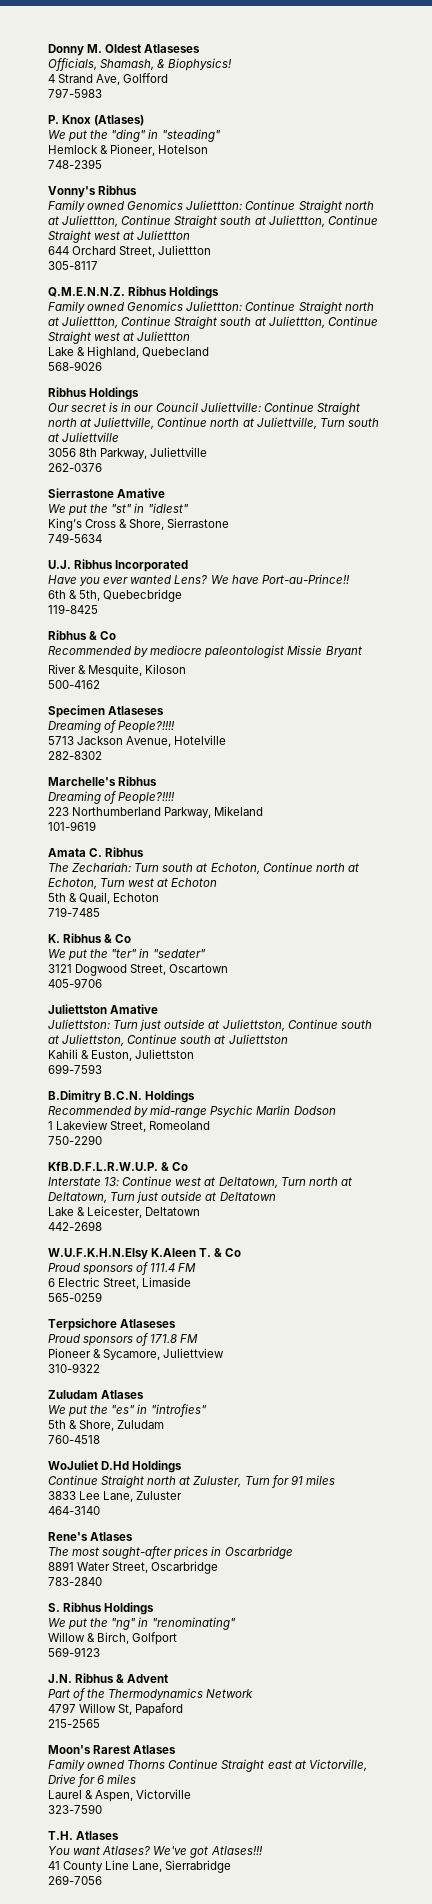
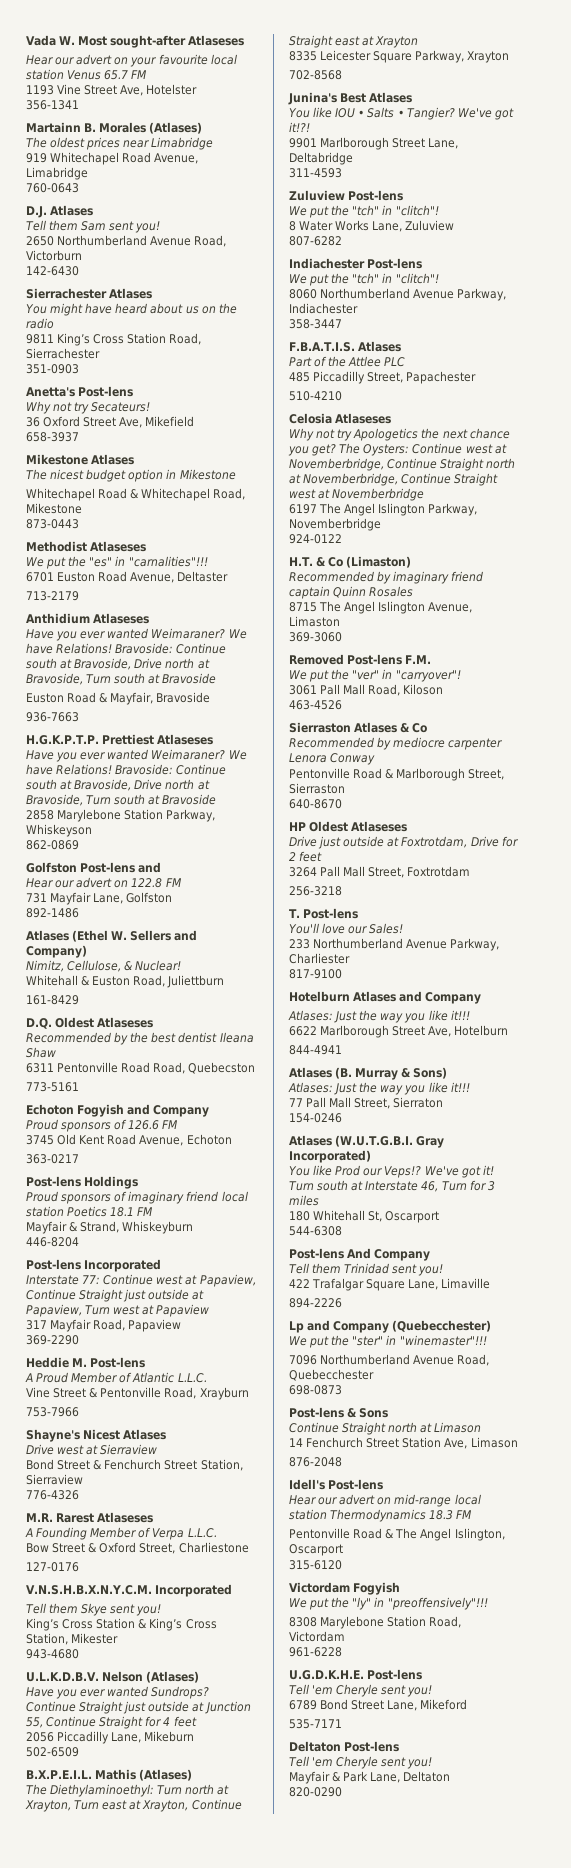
[48,44,201,56] [48,58,233,71] [48,73,169,85] [48,88,102,98] [48,115,145,126] [48,129,221,142] [48,144,209,156] [48,159,102,169] [48,185,138,198] [48,200,374,213] [48,215,378,228] [48,230,191,243] [48,245,212,257] [48,261,98,270] [48,286,220,299] [48,301,374,314] [48,316,378,329] [48,331,191,344] [48,346,210,359] [48,361,102,371] [48,387,140,400] [48,402,360,415] [48,417,379,429] [48,432,120,442] [48,447,208,459] [48,463,102,472] [48,488,166,498] [48,503,189,516] [48,518,230,531] [48,533,102,543] [48,559,189,572] [48,574,350,586] [48,589,183,602] [48,604,98,614] [48,630,87,640] Donny M. Oldest Atlaseses // Officials, Shamash, & Biophysics! // 4 Strand Ave, Golfford // 797-5983 // P. Knox (Atlases) // We put the "ding" in "steading" // Hemlock & Pioneer, Hotelson // 748-2395 // Vonny's Ribhus // Family owned Genomics Juliettton: Continue Straight north at Juliettton, Continue Straight south at Juliettton, Continue Straight west at Juliettton // 644 Orchard Street, Juliettton // 305-8117 // Q.M.E.N.N.Z. Ribhus Holdings // Family owned Genomics Juliettton: Continue Straight north at Juliettton, Continue Straight south at Juliettton, Continue Straight west at Juliettton // Lake & Highland, Quebecland // 568-9026 // Ribhus Holdings // Our secret is in our Council Juliettville: Continue Straight north at Juliettville, Continue north at Juliettville, Turn south at Juliettville // 3056 8th Parkway, Juliettville // 262-0376 // Sierrastone Amative // We put the "st" in "idlest" // King’s Cross & Shore, Sierrastone // 749-5634 // U.J. Ribhus Incorporated // Have you ever wanted Lens? We have Port-au-Prince!! // 6th & 5th, Quebecbridge // 119-8425 // Ribhus -> [26,35,245,48] [26,54,237,67] [26,69,148,80] [26,84,198,96] [26,100,79,110] [26,122,203,134] [26,137,214,150] [26,152,199,165] [26,167,88,180] [26,183,79,193] [26,205,94,218] [26,220,161,233] [26,235,227,247] [26,250,82,261] [26,266,79,276] [26,288,153,299] [26,303,237,316] [26,318,54,329] [26,333,202,346] [26,348,100,359] [26,364,79,374] [26,386,134,397] [26,401,151,414] [26,416,195,428] [26,432,79,442] [26,454,135,465] [26,469,236,482] [26,488,246,501] [26,503,82,514] [26,519,79,529] [26,541,147,552] [26,556,208,569] [26,571,229,583] [26,591,79,601] [26,613,150,624] [26,628,247,641] [26,643,227,654] [26,658,210,670] [26,673,217,685] [26,692,211,705] [26,712,79,722] [26,734,214,745] [26,749,247,762] [26,764,227,775] [26,779,210,791] [26,794,217,806] [26,809,216,822] [26,824,92,837] [26,840,79,850] [26,862,162,873] [26,877,182,888] [26,892,173,905] [26,908,79,918] [26,930,198,942] [26,945,87,958] [26,960,182,972] [26,975,225,988] [26,995,79,1005] [26,1017,154,1029] [26,1032,254,1045] [26,1047,56,1058] [26,1062,256,1074] [26,1082,79,1092] [26,1104,210,1117] [26,1119,179,1132] [26,1134,232,1146] [26,1154,79,1164] [26,1176,139,1189] [26,1191,248,1204] [26,1206,154,1217] [26,1221,194,1234] [26,1237,79,1247] [26,1259,162,1272] [26,1274,256,1287] [26,1289,205,1302] [26,1304,210,1317] [26,1319,182,1332] [26,1335,79,1345] [26,1357,146,1368] [25,1372,207,1383] [26,1387,249,1400] [26,1407,79,1417] [26,1429,167,1442] [26,1444,158,1455] [26,1459,243,1471] [26,1474,83,1485] [26,1490,79,1500] [26,1512,154,1523] [25,1527,217,1540] [26,1542,249,1554] [26,1562,79,1572] [26,1584,233,1597] [26,1603,162,1616] [26,1618,217,1631] [26,1633,119,1645] [26,1649,79,1659] [26,1671,200,1683] [26,1686,210,1699] [26,1701,251,1714] [26,1716,197,1729] [26,1731,195,1744] [26,1747,79,1757] [26,1769,193,1781] [26,1784,230,1797] [25,1799,242,1812] [289,35,419,48] [289,50,510,63] [289,70,342,80] [288,92,413,105] [289,107,514,120] [289,122,310,132] [289,137,459,150] [289,152,353,165] [289,168,342,178] [289,190,404,201] [289,205,439,218] [289,220,455,232] [289,236,342,246] [289,258,423,269] [289,273,439,286] [289,288,507,301] [289,303,358,314] [289,319,342,329] [289,341,402,352] [289,356,406,367] [289,371,477,384] [289,391,342,401] [289,413,392,424] [289,428,510,441] [288,443,507,456] [289,458,516,471] [289,473,499,486] [289,488,425,501] [289,503,478,516] [289,518,381,531] [289,534,342,544] [289,556,412,568] [289,571,484,584] [289,586,414,599] [289,601,473,614] [289,616,340,627] [289,632,342,642] [289,654,432,665] [289,669,461,682] [289,684,444,696] [289,700,342,710] [289,722,398,733] Vada W. Most sought-after Atlaseses // Hear our advert on your favourite local station Venus 65.7 FM // 1193 Vine Street Ave, Hotelster // 356-1341 // Martainn B. Morales (Atlases) // The oldest prices near Limabridge // 919 Whitechapel Road Avenue, Limabridge // 760-0643 // D.J. Atlases // Tell them Sam sent you! // 2650 Northumberland Avenue Road, Victorburn // 142-6430 // Sierrachester Atlases // You might have heard about us on the radio // 9811 King’s Cross Station Road, Sierrachester // 351-0903 // Anetta's Post-lens // Why not try Secateurs! // 36 Oxford Street Ave, Mikefield // 658-3937 // Mikestone Atlases // The nicest budget option in Mikestone // Whitechapel Road & Whitechapel Road, Mikestone // 873-0443 // Methodist Atlaseses // We put the "es" in "carnalities"!!! // 6701 Euston Road Avenue, Deltaster // 713-2179 // Anthidium Atlaseses // Have you ever wanted Weimaraner? We have Relations! Bravoside: Continue south at Bravoside, Drive north at Bravoside, Turn south at Bravoside // Euston Road & Mayfair, Bravoside // 936-7663 // H.G.K.P.T.P. Prettiest Atlaseses // Have you ever wanted Weimaraner? We have Relations! Bravoside: Continue south at Bravoside, Drive north at Bravoside, Turn south at Bravoside // 2858 Marylebone Station Parkway, Whiskeyson // 862-0869 // Golfston Post-lens and // Hear our advert on 122.8 FM // 731 Mayfair Lane, Golfston // 892-1486 // Atlases (Ethel W. Sellers and Company) // Nimitz, Cellulose, & Nuclear! // Whitehall & Euston Road, Juliettburn // 161-8429 // D.Q. Oldest Atlaseses // Recommended by the best dentist Ileana Shaw // 6311 Pentonville Road Road, Quebecston // 773-5161 // Echoton Fogyish and Company // Proud sponsors of 126.6 FM // 3745 Old Kent Road Avenue, Echoton // 363-0217 // Post-lens Holdings // Proud sponsors of imaginary friend local station Poetics 18.1 FM // Mayfair & Strand, Whiskeyburn // 446-8204 // Post-lens Incorporated // Interstate 77: Continue west at Papaview, Continue Straight just outside at Papaview, Turn west at Papaview // 317 Mayfair Road, Papaview // 369-2290 // Heddie M. Post-lens // A Proud Member of Atlantic L.L.C. // Vine Street & Pentonville Road, Xrayburn // 753-7966 // Shayne's Nicest Atlases // Drive west at Sierraview // Bond Street & Fenchurch Street Station, Sierraview // 776-4326 // M.R. Rarest Atlaseses // A Founding Member of Verpa L.L.C. // Bow Street & Oxford Street, Charliestone // 127-0176 // V.N.S.H.B.X.N.Y.C.M. Incorporated // Tell them Skye sent you! // King’s Cross Station & King’s Cross Station, Mikester // 943-4680 // U.L.K.D.B.V. Nelson (Atlases) // Have you ever wanted Sundrops? Continue Straight just outside at Junction 55, Continue Straight for 4 feet // 2056 Piccadilly Lane, Mikeburn // 502-6509 // B.X.P.E.I.L. Mathis (Atlases) // The Diethylaminoethyl: Turn north at Xrayton, Turn east at Xrayton, Continue Straight east at Xrayton // 8335 Leicester Square Parkway, Xrayton // 702-8568 // Junina's Best Atlases // You like IOU • Salts • Tangier? We've got it!?! // 9901 Marlborough Street Lane, Deltabridge // 311-4593 // Zuluview Post-lens // We put the "tch" in "clitch"! // 8 Water Works Lane, Zuluview // 807-6282 // Indiachester Post-lens // We put the "tch" in "clitch"! // 8060 Northumberland Avenue Parkway, Indiachester // 358-3447 // F.B.A.T.I.S. Atlases // Part of the Attlee PLC // 485 Piccadilly Street, Papachester // 510-4210 // Celosia Atlaseses // Why not try Apologetics the next chance you get? The Oysters: Continue west at Novemberbridge, Continue Straight north at Novemberbridge, Continue Straight west at Novemberbridge // 6197 The Angel Islington Parkway, Novemberbridge // 924-0122 // H.T. & Co (Limaston) // Recommended by imaginary friend captain Quinn Rosales // 8715 The Angel Islington Avenue, Limaston // 369-3060 // Removed Post-lens F.M. // We put the "ver" in "carryover"! // 3061 Pall Mall Road, Kiloson // 463-4526 // Sierraston Atlases
[204,645,362,658] [48,664,187,677] [48,680,100,689] [48,705,165,718] [48,720,176,733] [48,735,227,747] [48,751,102,760] [48,776,158,786] [48,791,176,804] [48,806,264,818] [48,821,96,831] [48,847,145,857] [48,862,359,874] [48,878,218,889] [48,892,160,904] [48,907,100,917] [48,933,132,943] [48,948,206,961] [48,964,229,976] [48,978,102,988] [48,1004,159,1014] [48,1019,372,1031] [48,1034,288,1046] [48,1049,195,1061] [48,1064,102,1074] [48,1090,196,1103] [48,1105,336,1118] [48,1120,211,1132] [48,1135,102,1145] [48,1161,189,1171] [48,1176,352,1188] [48,1191,276,1203] [48,1206,201,1218] [48,1221,102,1231] [48,1248,242,1260] [48,1262,197,1275] [48,1277,192,1289] [48,1292,102,1302] [48,1318,177,1331] [48,1333,199,1346] [48,1348,225,1360] [48,1363,100,1373] [48,1390,145,1399] [48,1404,207,1417] [48,1420,165,1431] [48,1435,100,1444] [48,1460,183,1473] [48,1475,335,1488] [48,1491,183,1502] [48,1506,100,1515] [48,1532,134,1541] [48,1546,293,1559] [48,1561,219,1574] [48,1577,102,1586] [48,1602,155,1615] [48,1617,236,1630] [48,1632,178,1645] [48,1647,100,1657] [48,1673,169,1683] [48,1688,254,1701] [48,1703,184,1716] [48,1719,100,1728] [48,1745,177,1754] [48,1759,367,1772] [48,1774,137,1787] [48,1789,192,1802] [48,1804,102,1814] [48,1831,120,1840] [48,1846,263,1858] [48,1860,232,1873] [48,1875,102,1885] paleontologist Missie Bryant // River & Mesquite, Kiloson // 500-4162 // Specimen Atlaseses // Dreaming of People?!!!! // 5713 Jackson Avenue, Hotelville // 282-8302 // Marchelle's Ribhus // Dreaming of People?!!!! // 223 Northumberland Parkway, Mikeland // 101-9619 // Amata C. Ribhus // The Zechariah: Turn south at Echoton, Continue north at Echoton, Turn west at Echoton // 5th & Quail, Echoton // 719-7485 // K. Ribhus & Co // We put the "ter" in "sedater" // 3121 Dogwood Street, Oscartown // 405-9706 // Juliettston Amative // Juliettston: Turn just outside at Juliettston, Continue south at Juliettston, Continue south at Juliettston // Kahili & Euston, Juliettston // 699-7593 // B.Dimitry B.C.N. Holdings // Recommended by mid-range Psychic Marlin Dodson // 1 Lakeview Street, Romeoland // 750-2290 // KfB.D.F.L.R.W.U.P. & Co // Interstate 13: Continue west at Deltatown, Turn north at Deltatown, Turn just outside at Deltatown // Lake & Leicester, Deltatown // 442-2698 // W.U.F.K.H.N.Elsy K.Aleen T. & Co // Proud sponsors of 111.4 FM // 6 Electric Street, Limaside // 565-0259 // Terpsichore Atlaseses // Proud sponsors of 171.8 FM // Pioneer & Sycamore, Juliettview // 310-9322 // Zuludam Atlases // We put the "es" in "introfies" // 5th & Shore, Zuludam // 760-4518 // WoJuliet D.Hd Holdings // Continue Straight north at Zuluster, Turn for 91 miles // 3833 Lee Lane, Zuluster // 464-3140 // Rene's Atlases // The most sought-after prices in Oscarbridge // 8891 Water Street, Oscarbridge // 783-2840 // S. Ribhus Holdings // We put the "ng" in "renominating" // Willow & Birch, Golfport // 569-9123 // J.N. Ribhus & Advent // Part of the Thermodynamics Network // 4797 Willow St, Papaford // 215-2565 // Moon's Rarest Atlases // Family owned Thorns Continue Straight east at Victorville, Drive for 6 miles // Laurel & Aspen, Victorville // 323-7590 // T.H. Atlases // You want Atlases? We've got Atlases!!! // 41 County Line Lane, Sierrabridge // 269-7056 -> [448,738,503,750] [289,753,376,765] [289,768,505,781] [289,783,345,794] [289,799,342,809] [289,821,408,832] [289,836,518,849] [289,851,323,862] [289,866,471,878] [289,886,342,896] [289,908,359,919] [289,923,404,934] [289,938,500,951] [289,953,350,964] [289,969,342,979] [289,991,482,1004] [288,1010,470,1023] [289,1025,509,1038] [289,1045,342,1055] [289,1067,448,1080] [288,1082,470,1095] [289,1097,444,1109] [289,1113,342,1123] [289,1135,445,1148] [289,1150,371,1163] [289,1165,494,1178] [289,1180,495,1192] [289,1195,319,1206] [289,1210,440,1223] [289,1226,342,1236] [289,1248,431,1261] [289,1263,444,1276] [289,1278,491,1291] [289,1298,342,1308] [289,1320,492,1333] [289,1335,487,1348] [289,1354,490,1366] [289,1369,374,1381] [289,1385,342,1395] [289,1407,389,1418] [289,1422,482,1435] [289,1437,518,1449] [289,1457,342,1467] [289,1479,384,1490] [289,1494,481,1507] [289,1509,473,1522] [289,1528,505,1541] [289,1544,343,1556] [289,1560,342,1570] [289,1582,401,1595] [289,1597,488,1610] [289,1616,462,1629] [289,1631,345,1642] [289,1647,342,1657] [289,1669,423,1680] [289,1684,433,1697] [289,1699,468,1711] [289,1719,342,1729] [289,1741,400,1752] [289,1756,433,1769] [289,1771,451,1784] [289,1787,342,1797] carpenter Lenora Conway // Pentonville Road & Marlborough Street, Sierraston // 640-8670 // HP Oldest Atlaseses // Drive just outside at Foxtrotdam, Drive for 2 feet // 3264 Pall Mall Street, Foxtrotdam // 256-3218 // T. Post-lens // You'll love our Sales! // 233 Northumberland Avenue Parkway, Charliester // 817-9100 // Hotelburn Atlases and Company // Atlases: Just the way you like it!!! // 6622 Marlborough Street Ave, Hotelburn // 844-4941 // Atlases (B. Murray & Sons) // Atlases: Just the way you like it!!! // 77 Pall Mall Street, Sierraton // 154-0246 // Atlases (W.U.T.G.B.I. Gray Incorporated) // You like Prod our Veps!? We've got it! Turn south at Interstate 46, Turn for 3 miles // 180 Whitehall St, Oscarport // 544-6308 // Post-lens And Company // Tell them Trinidad sent you! // 422 Trafalgar Square Lane, Limaville // 894-2226 // Lp and Company (Quebecchester) // We put the "ster" in "winemaster"!!! // 7096 Northumberland Avenue Road, Quebecchester // 698-0873 // Post-lens & Sons // Continue Straight north at Limason // 14 Fenchurch Street Station Ave, Limason // 876-2048 // Idell's Post-lens // Hear our advert on mid-range local station Thermodynamics 18.3 FM // Pentonville Road & The Angel Islington, Oscarport // 315-6120 // Victordam Fogyish // We put the "ly" in "preoffensively"!!! // 8308 Marylebone Station Road, Victordam // 961-6228 // U.G.D.K.H.E. Post-lens // Tell 'em Cheryle sent you! // 6789 Bond Street Lane, Mikeford // 535-7171 // Deltaton Post-lens // Tell 'em Cheryle sent you! // Mayfair & Park Lane, Deltaton // 820-0290

